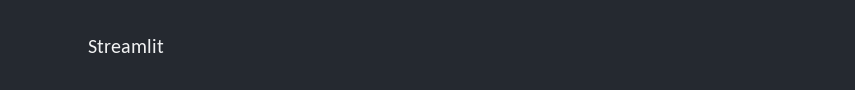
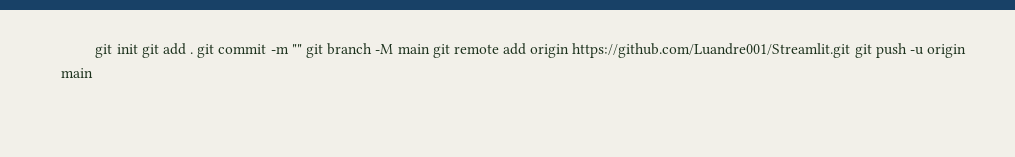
[88,39,164,53] Streamlit -> [95,43,967,58] [61,68,93,78] git init git add . git commit -m "" git branch -M main git remote add origin https://github.com/Luandre001/Streamlit.git git push -u origin main

